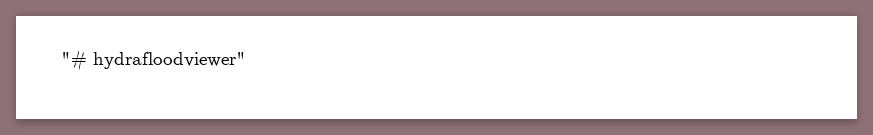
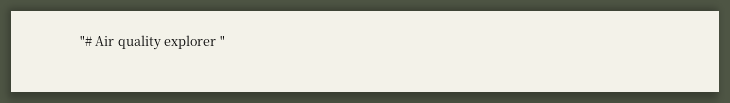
[93,52,246,69] hydrafloodviewer" -> [95,35,225,50] Air quality explorer "

